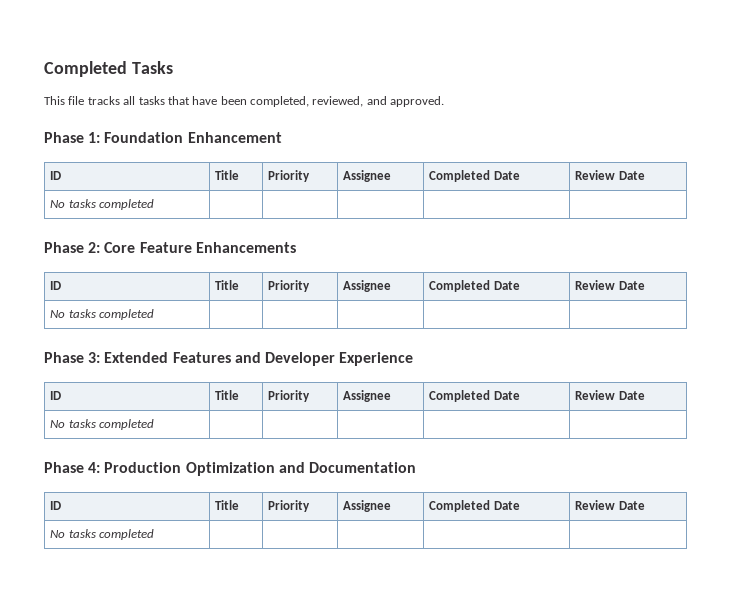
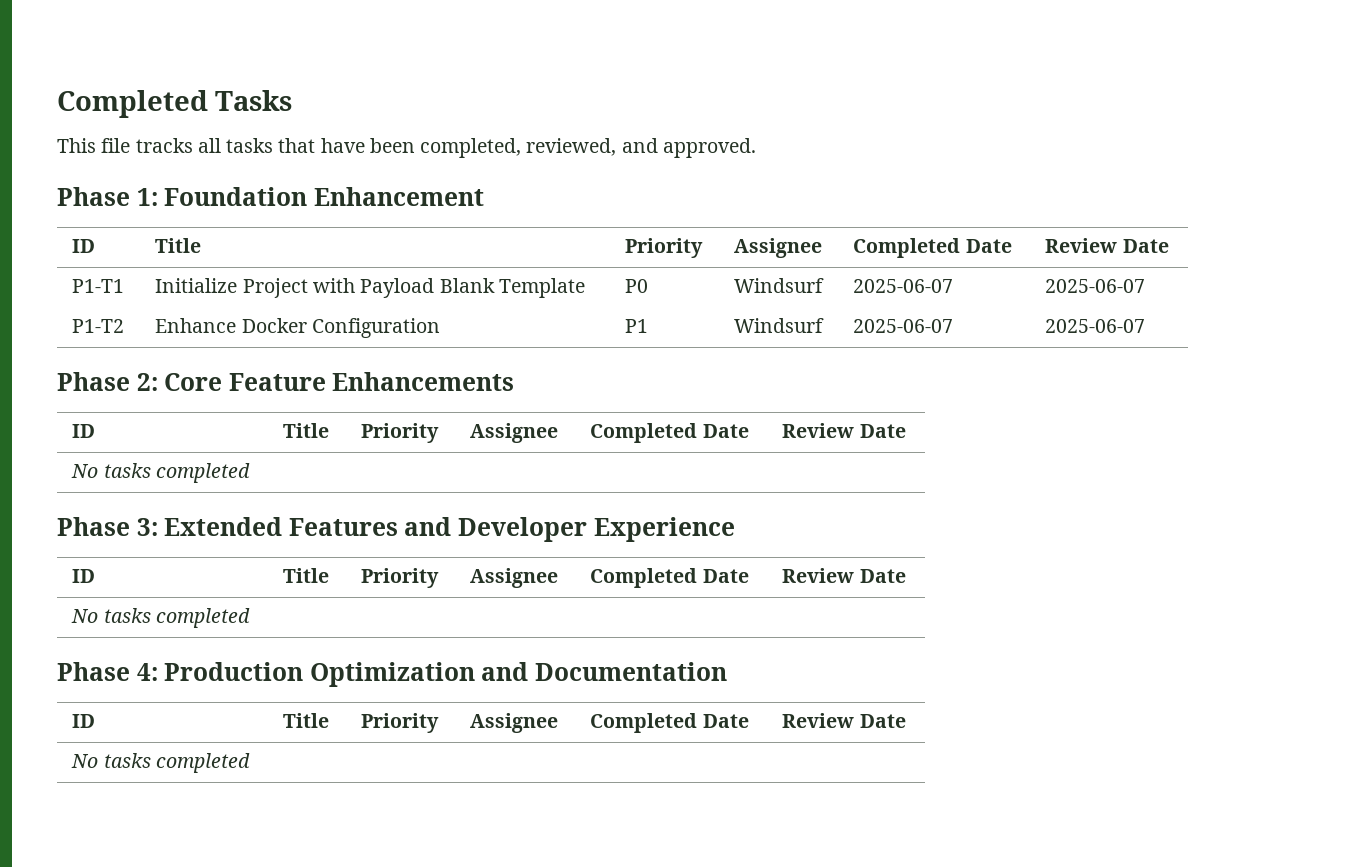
[50,199,155,210] No tasks completed | | | | | -> [72,279,125,293] [155,278,585,298] [625,279,649,293] [734,278,825,293] [853,279,954,293] [1045,279,1146,293] [72,319,125,333] [155,318,441,338] [625,319,649,333] [734,318,825,333] [853,319,954,333] [1045,319,1146,333] P1-T1 | Initialize Project with Payload Blank Template | P0 | Windsurf | 2025-06-07 | 2025-06-07 // P1-T2 | Enhance Docker Configuration | P1 | Windsurf | 2025-06-07 | 2025-06-07

